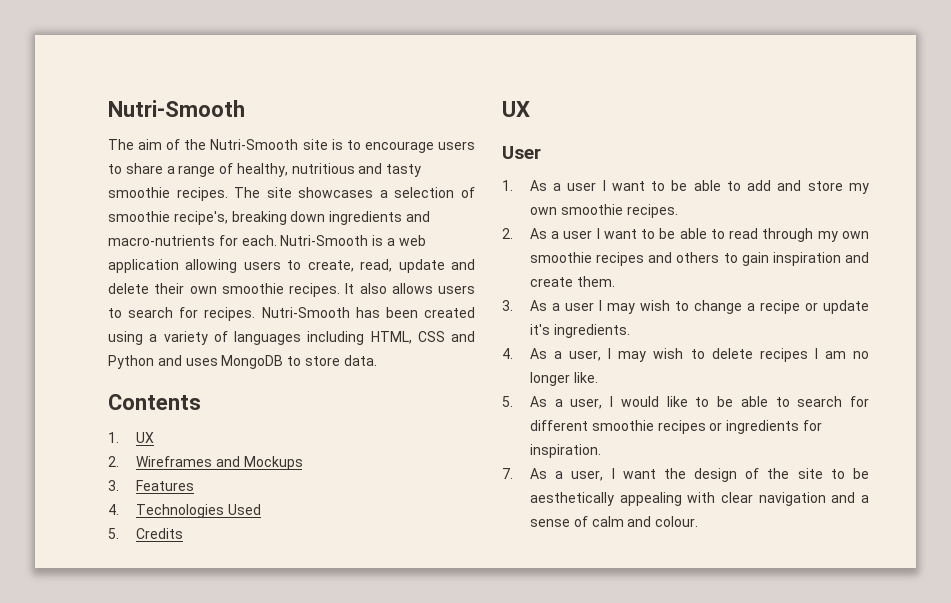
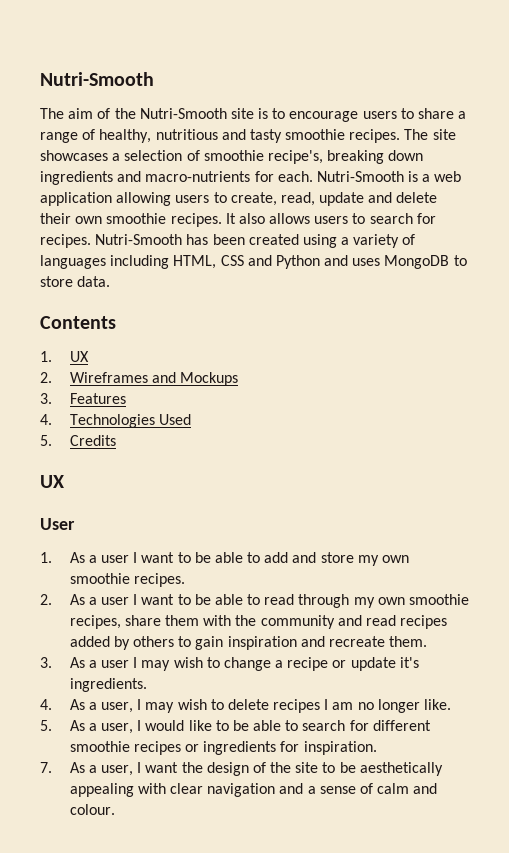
[596,252,673,266] recipes and -> [69,615,448,629] [69,636,130,650] recipes, share them with the community and read recipes added by
[529,277,573,287] create -> [328,636,385,647] recreate

